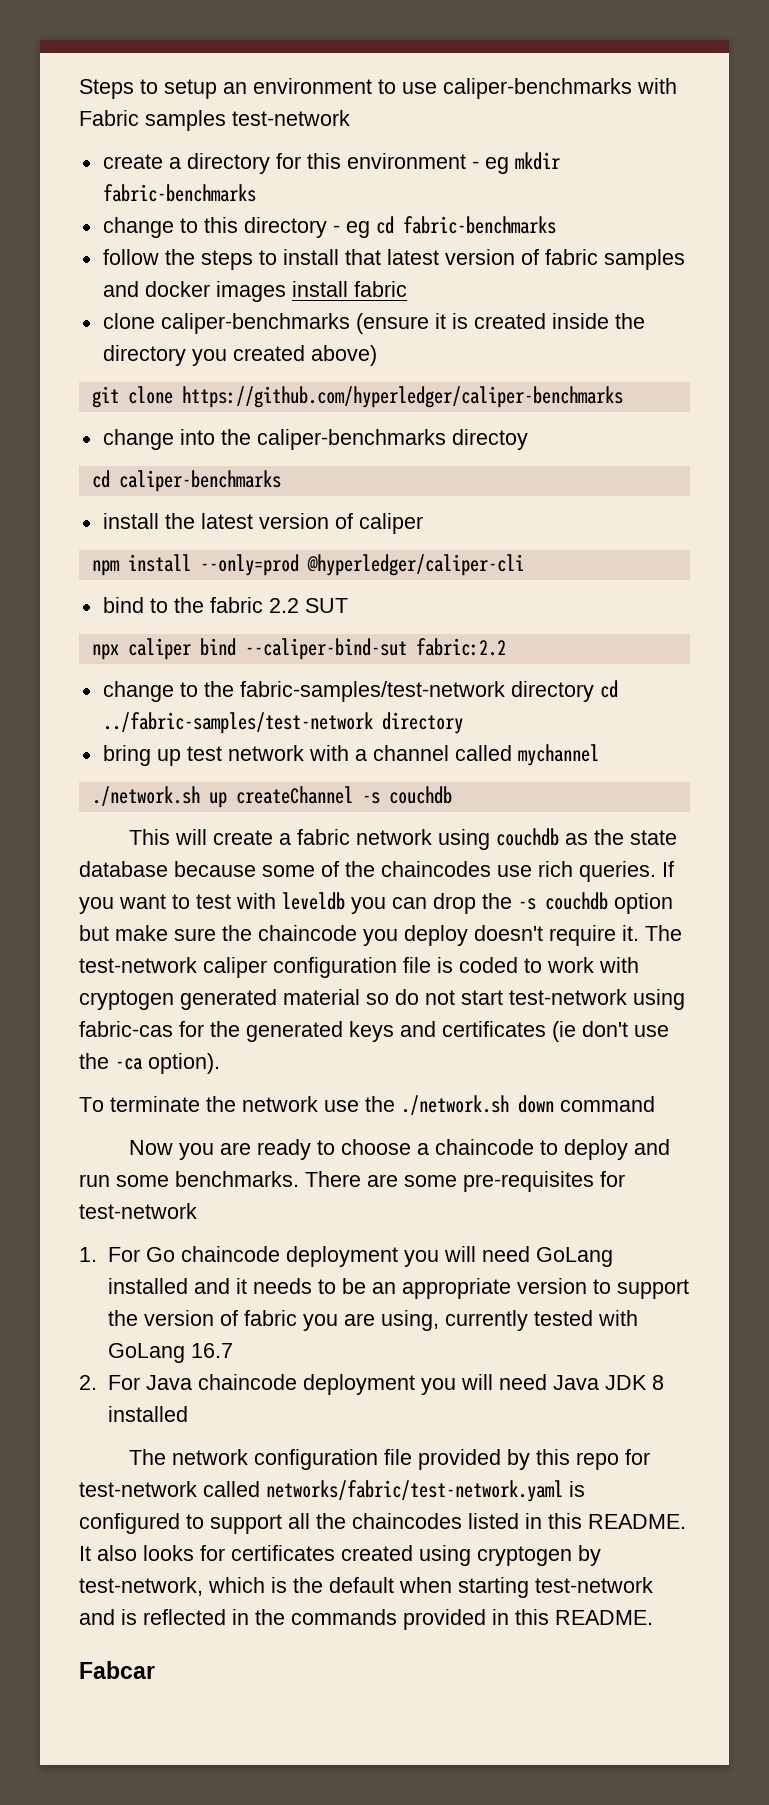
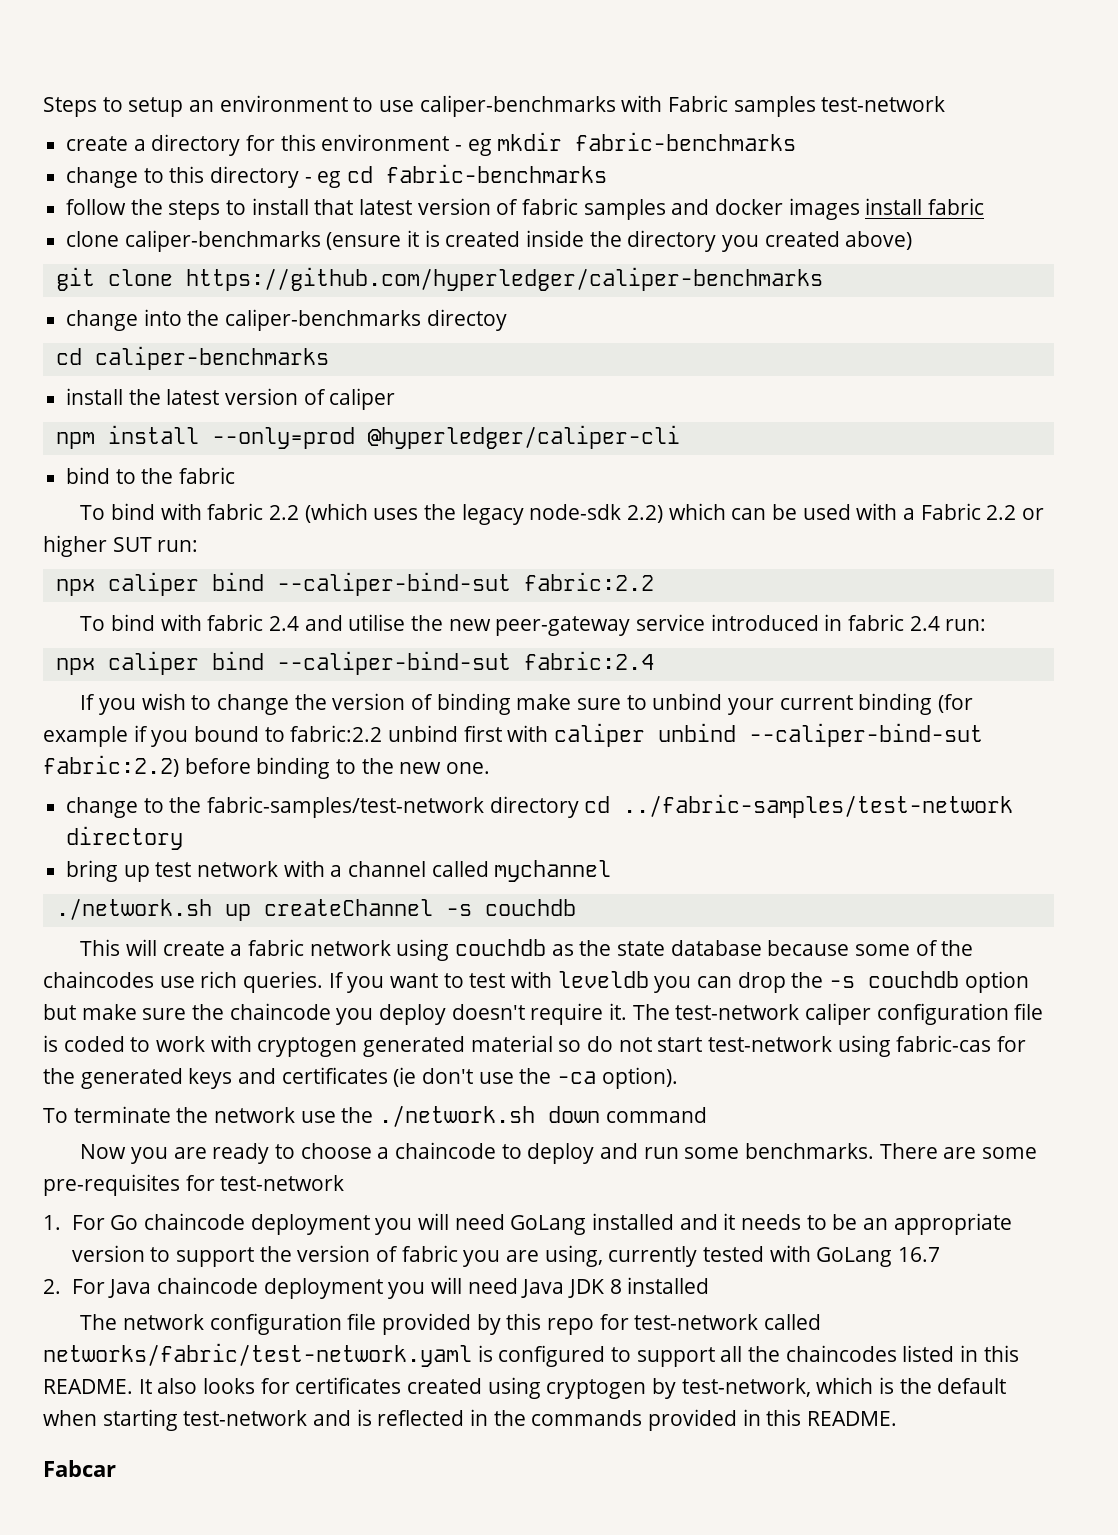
[268,598,299,613] 2.2 -> [80,503,1044,525] [43,535,107,557] // To bind with fabric 2.2 (which uses the legacy node-sdk 2.2) which can be used with a Fabric 2.2 or higher
(348, 605) none -> [157,540,199,552] run:
(506, 647) none -> [80,614,987,636] [55,651,654,675] [80,693,973,715] [43,723,984,747] [43,755,491,779] // To bind with fabric 2.4 and utilise the new peer-gateway service introduced in fabric 2.4 run: // npx caliper bind --caliper-bind-sut fabric:2.4 // If you wish to change the version of binding make sure to unbind your current binding (for example if you bound to fabric:2.2 unbind first with caliper unbind --caliper-bind-sut fabric:2.2) before binding to the new one.

